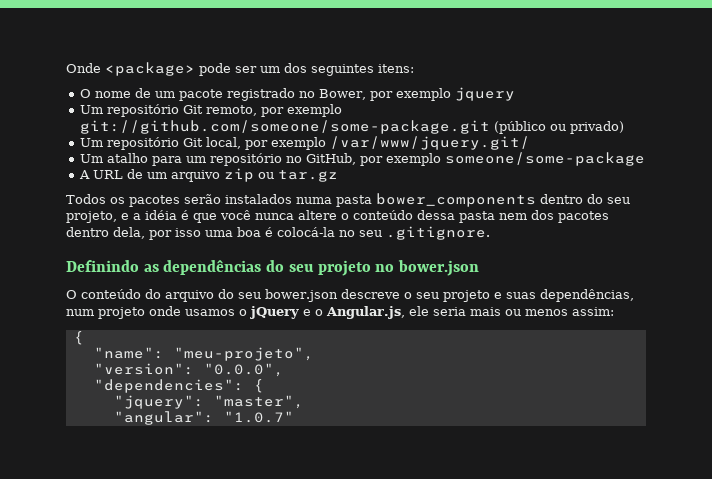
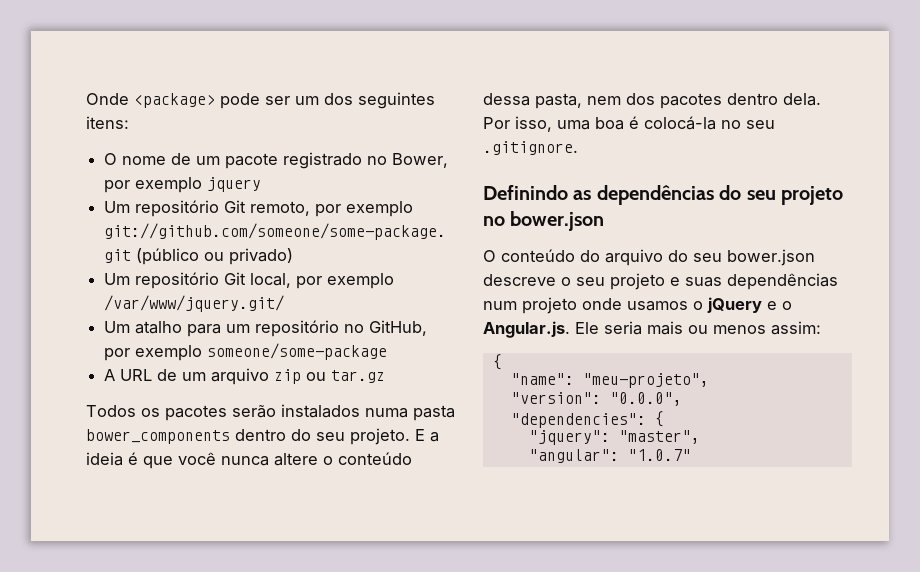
[66,210,177,223] projeto, e a idéia -> [350,428,439,445] [86,452,123,466] projeto. E a ideia
[459,211,495,223] pasta -> [535,93,582,109] pasta,
[113,227,201,240] dela, por isso -> [783,93,821,106] [483,116,552,132] dela. Por isso,
[539,289,634,302] dependências, -> [727,273,838,290] dependências
[326,306,429,319] Angular.js, ele -> [483,321,599,338] Angular.js. Ele

